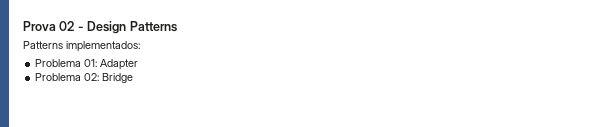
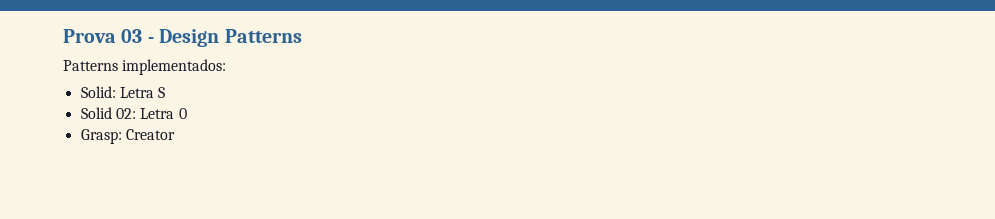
[59,21,75,31] 02 -> [121,29,143,43] 03
[35,59,139,70] [35,73,134,83] Problema 01: Adapter // Problema 02: Bridge -> [80,86,166,98] [80,107,187,119] [80,129,175,144] Solid: Letra S // Solid 02: Letra 0 // Grasp: Creator

